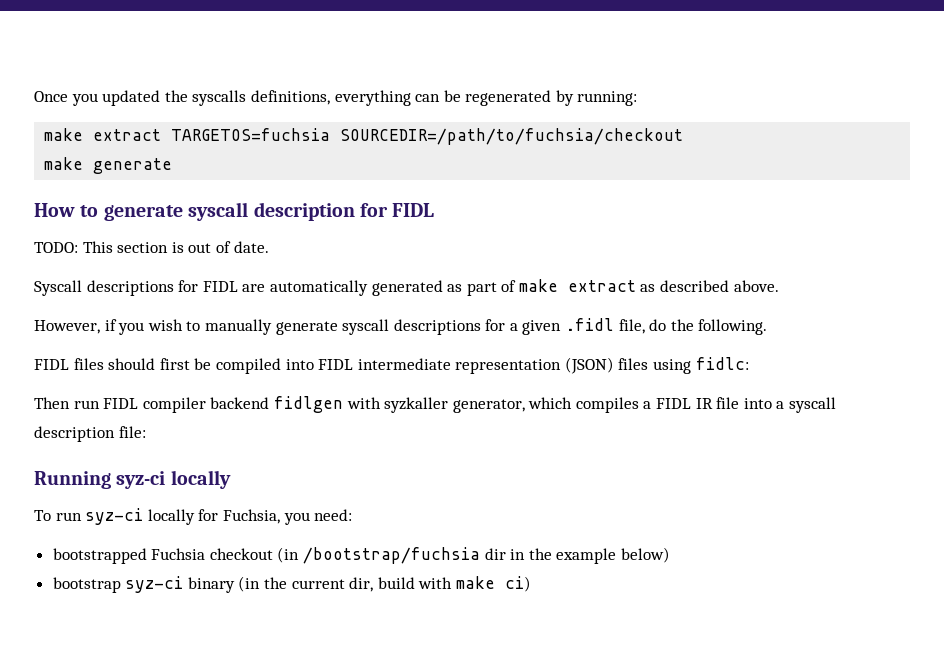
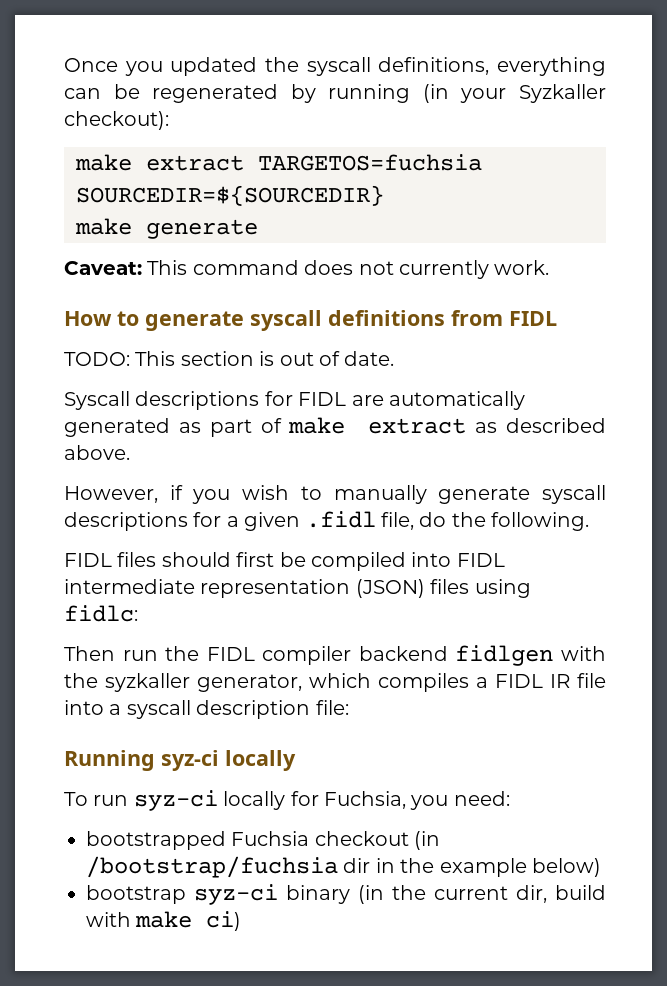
[192,90,247,106] syscalls -> [306,57,371,76] syscall
[577,91,638,106] running: -> [328,84,606,103] [64,111,169,130] running (in your Syzkaller checkout):
[340,128,684,145] SOURCEDIR=/path/to/fuchsia/checkout -> [76,185,384,206] SOURCEDIR=${SOURCEDIR}
(173, 166) none -> [64,260,550,279] // Caveat: This command does not currently work.
[253,202,388,221] description for -> [328,310,503,326] definitions from
(100, 404) none -> [165,646,200,661] the
(381, 403) none -> [64,673,98,688] the

